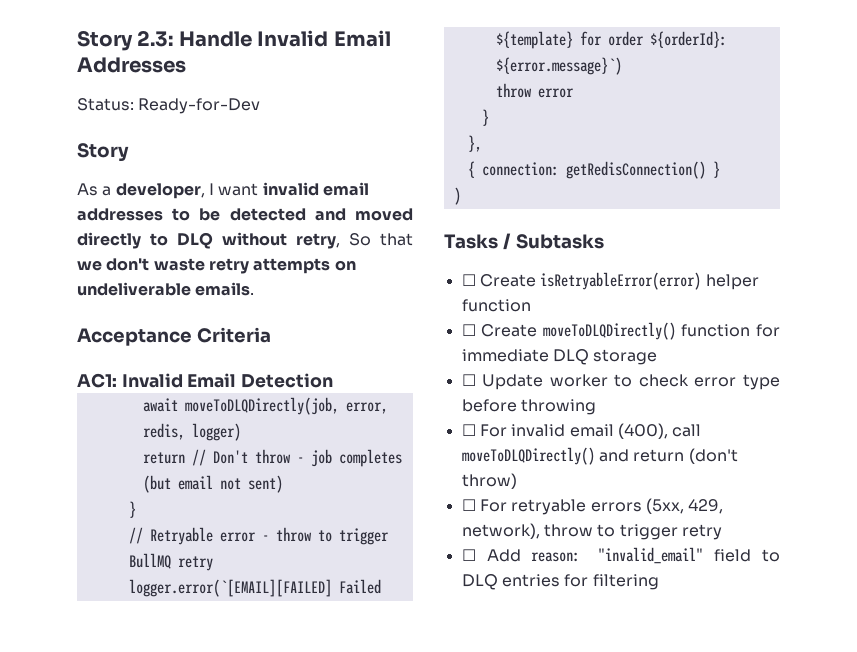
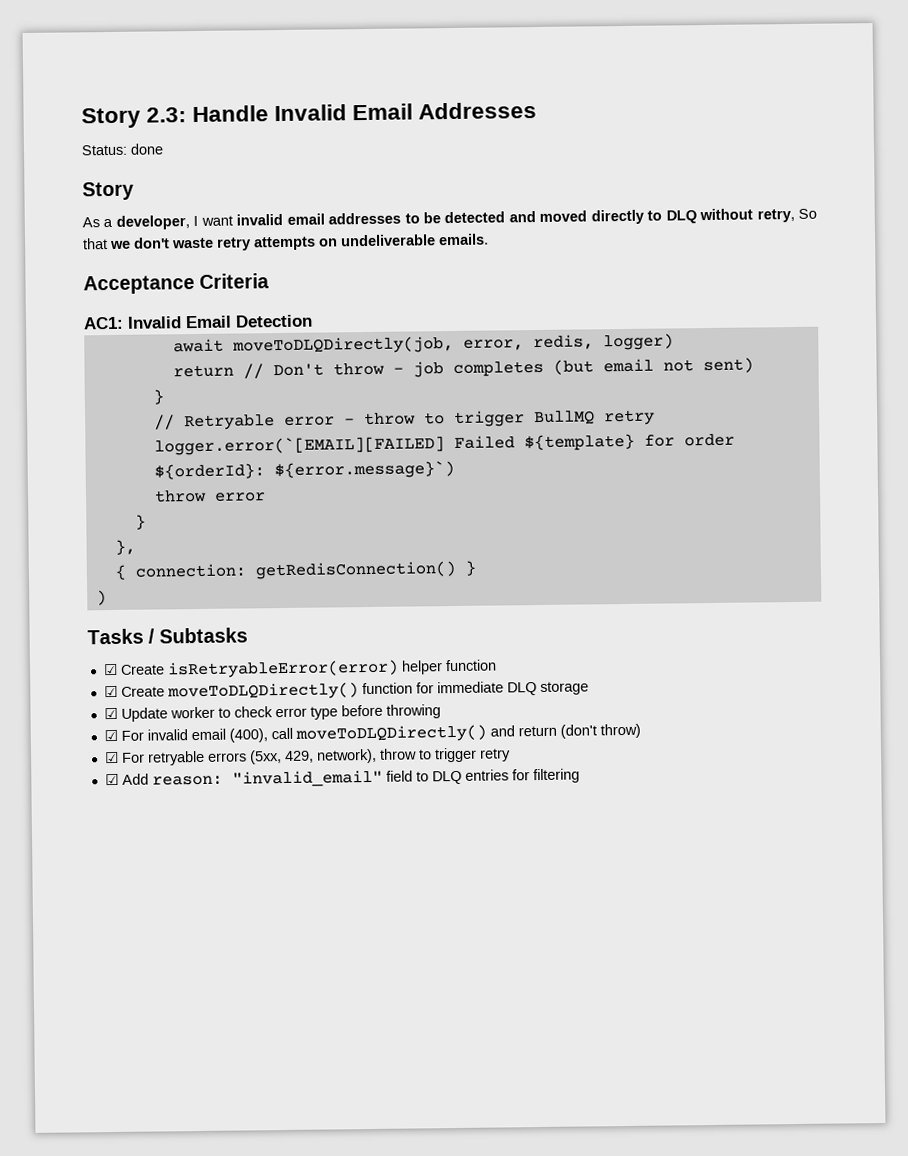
[138,98,261,114] Ready-for-Dev -> [130,143,164,155] done
[461,274,476,286] ☐ -> [102,663,118,676] ☑
[461,324,476,336] ☐ -> [103,685,118,698] ☑
[461,374,476,386] ☐ -> [103,707,118,720] ☑
[461,424,476,436] ☐ -> [103,729,118,742] ☑
[461,499,476,511] ☐ -> [104,751,119,764] ☑
[461,549,476,561] ☐ -> [104,773,119,786] ☑

